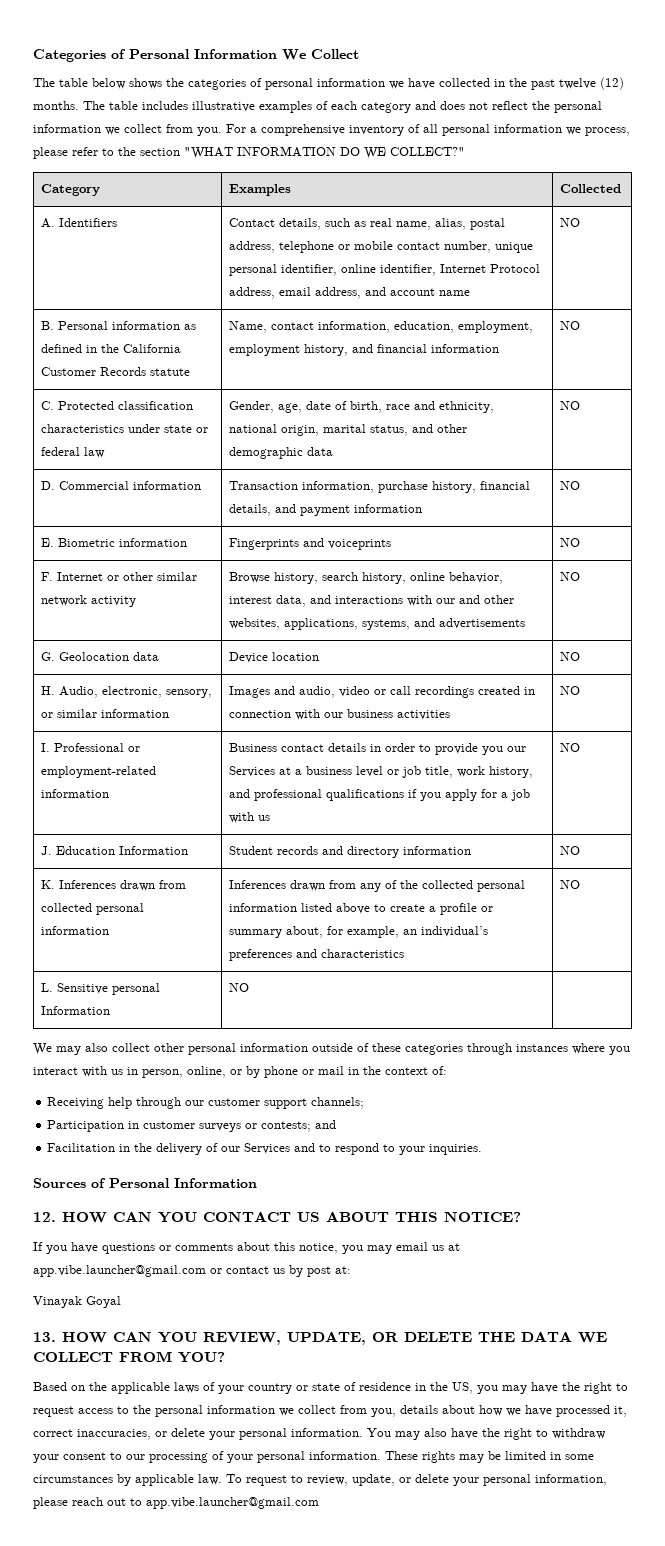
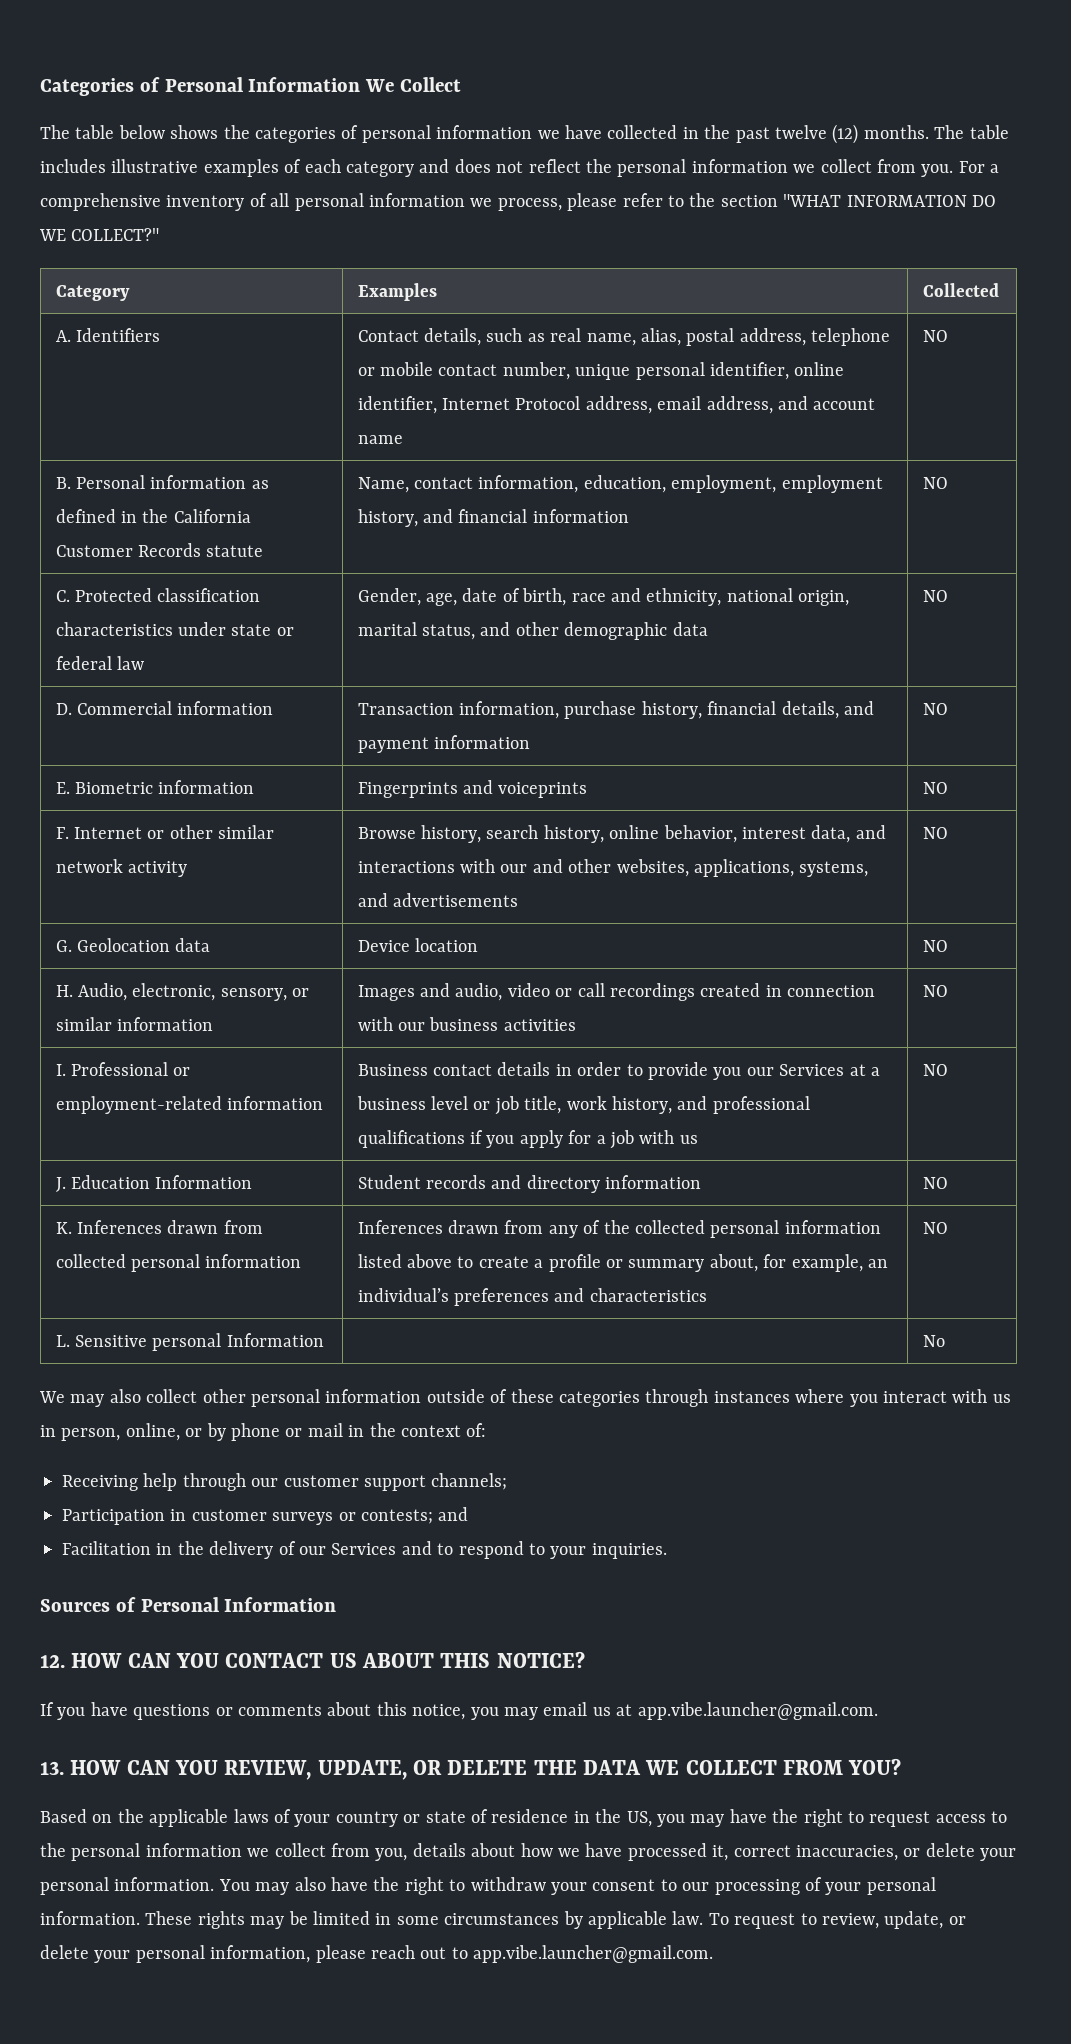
[229,983,250,992] NO | -> [922,1335,945,1347] | No
[33,1265,351,1277] [33,1296,121,1308] app.vibe.launcher@gmail.com or contact us by post at: // Vinayak Goyal -> [637,1702,878,1720] app.vibe.launcher@gmail.com.
[146,1497,319,1509] app.vibe.launcher@gmail.com -> [473,1945,714,1963] app.vibe.launcher@gmail.com.

